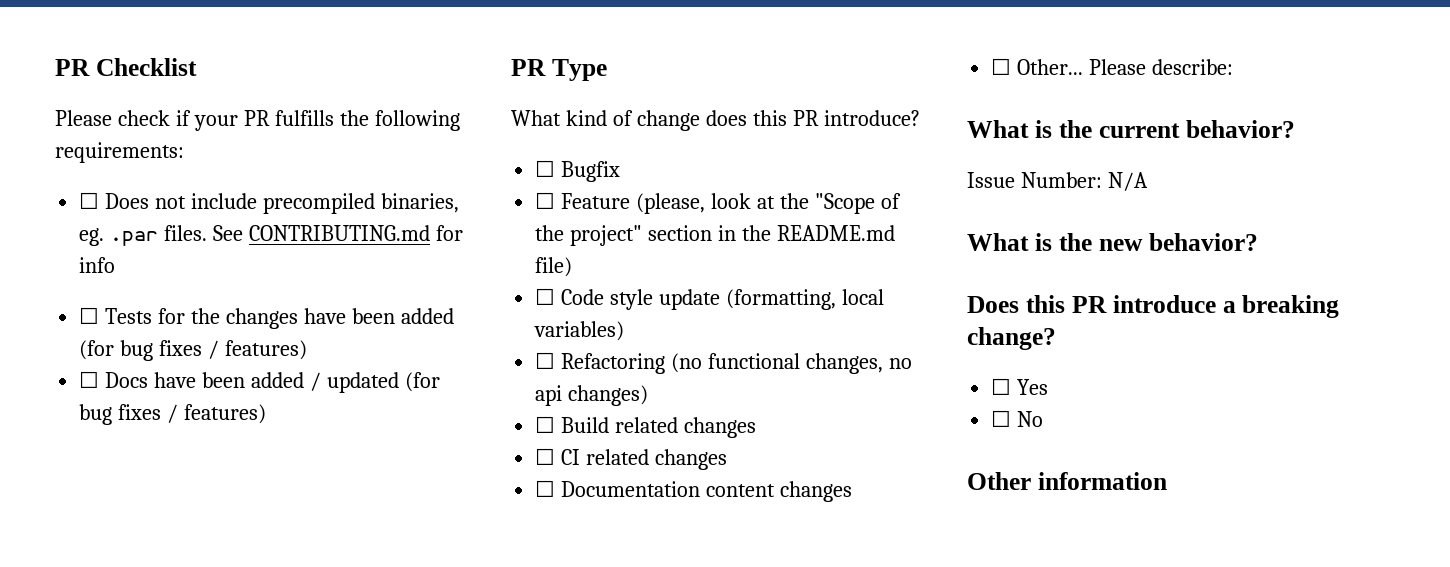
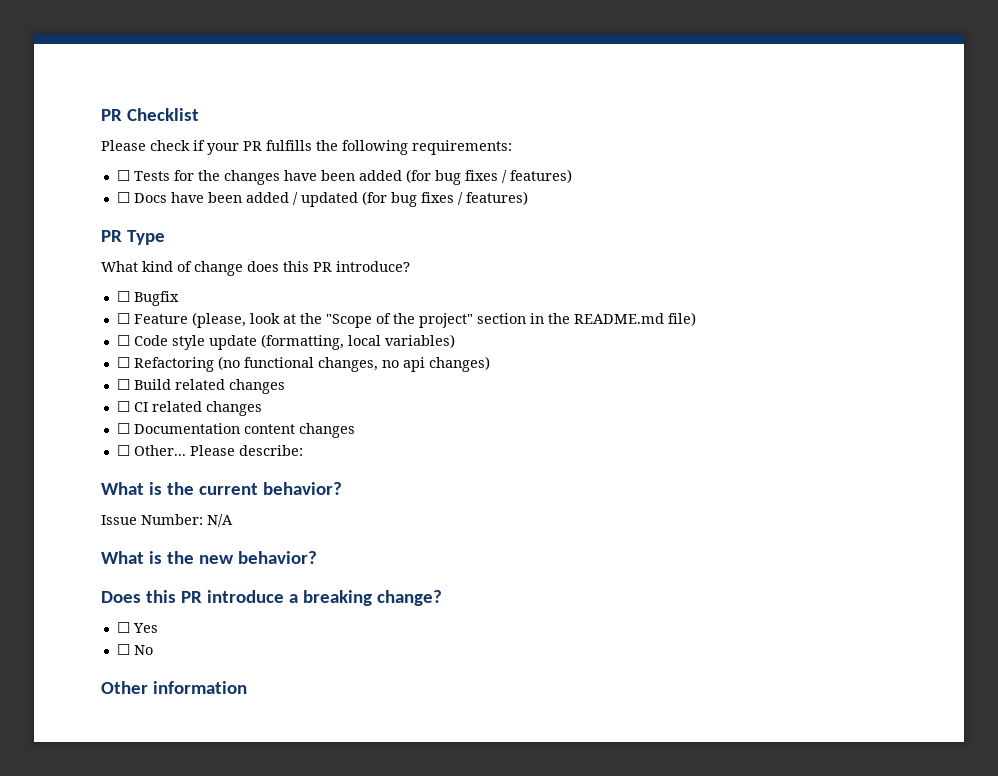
[79,192,459,214] [79,225,463,246] [79,257,116,273] // ☐ Does not include precompiled binaries, eg. .par files. See CONTRIBUTING.md for info -> (512, 147) none

